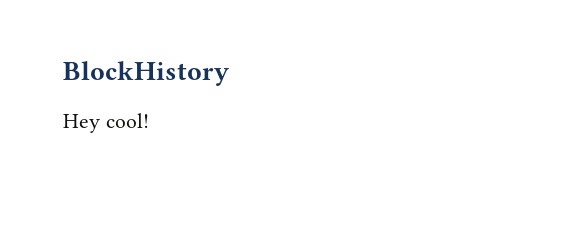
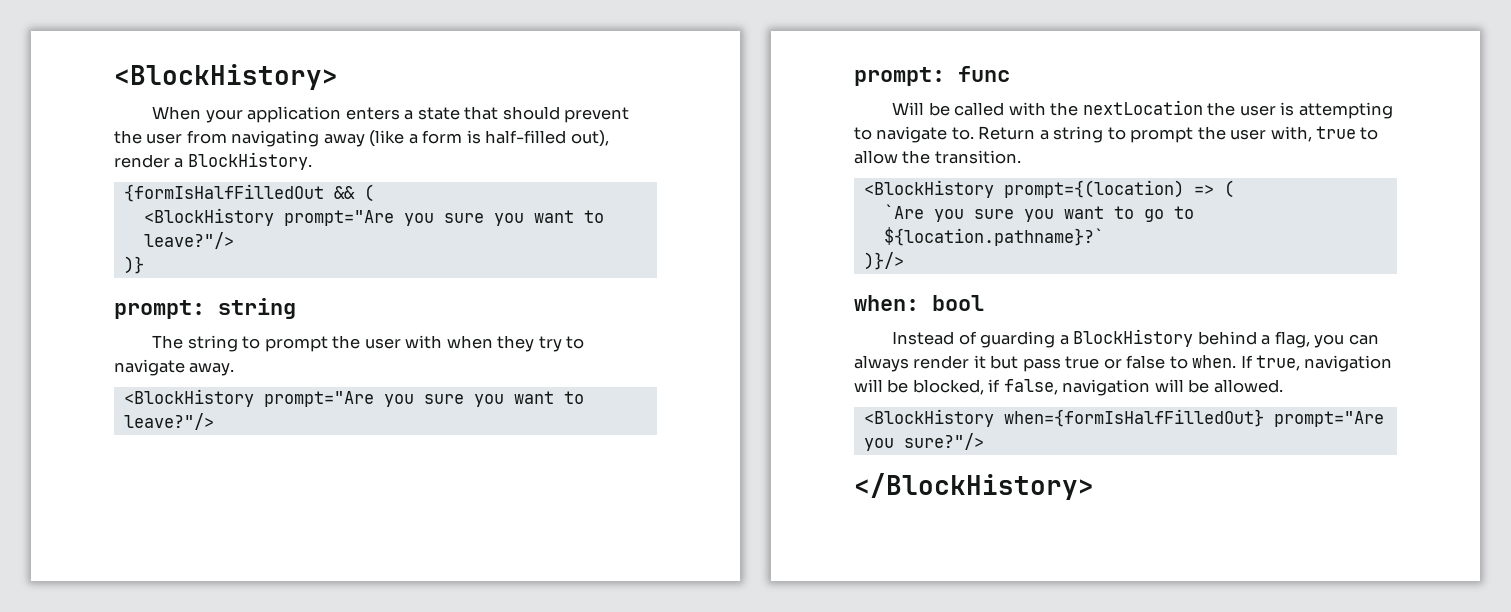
[63,61,229,86] [63,113,149,133] BlockHistory // Hey cool! -> [114,64,338,90] [152,106,630,123] [114,130,609,147] [114,152,312,170] [123,184,374,202] [143,208,604,226] [143,232,234,249] [123,256,144,274] [114,298,296,319] [152,335,585,352] [114,359,235,376] [123,389,584,407] [123,413,214,430] [854,66,1010,86] [892,100,1393,119] [854,126,1379,143] [854,150,1021,164] [863,180,1234,198] [883,204,1194,222] [883,227,1104,246] [863,252,904,270] [854,295,984,311] [892,329,1379,348] [854,355,1393,372] [854,379,1283,396] [863,409,1384,427] [863,433,984,451] [854,473,1094,500] <BlockHistory> // When your application enters a state that should prevent the user from navigating away (like a form is half-filled out), render a BlockHistory. // {formIsHalfFilledOut && ( // <BlockHistory prompt="Are you sure you want to leave?"/> // )} // prompt: string // The string to prompt the user with when they try to navigate away. // <BlockHistory prompt="Are you sure you want to leave?"/> // prompt: func // Will be called with the nextLocation the user is attempting to navigate to. Return a string to prompt the user with, true to allow the transition. // <BlockHistory prompt={(location) => ( // `Are you sure you want to go to ${location.pathname}?` // )}/> // when: bool // Instead of guarding a BlockHistory behind a flag, you can always render it but pass true or false to when. If true, navigation will be blocked, if false, navigation will be allowed. // <BlockHistory when={formIsHalfFilledOut} prompt="Are you sure?"/> // </BlockHistory>

